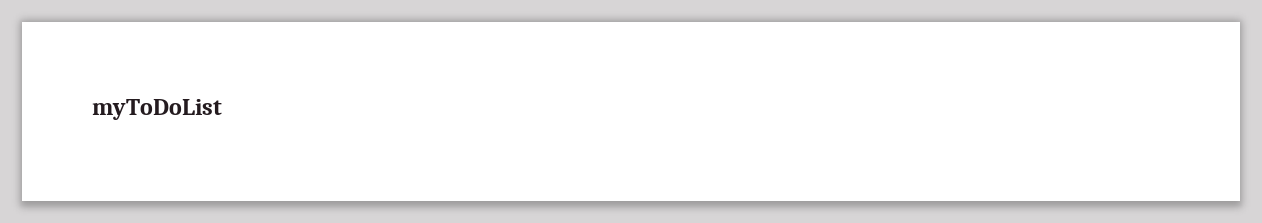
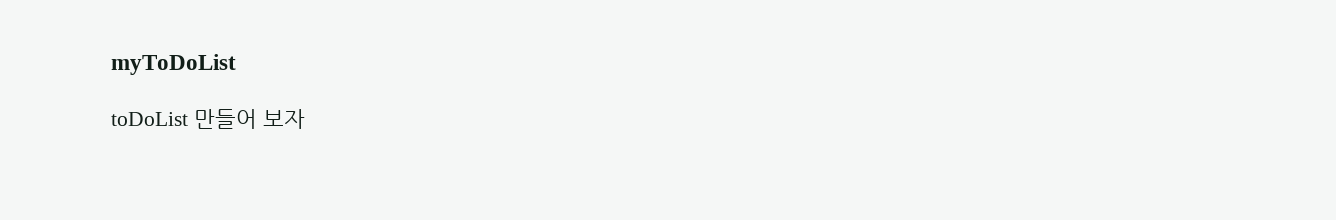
(222, 109) none -> [111,109,305,129] // toDoList 만들어 보자

